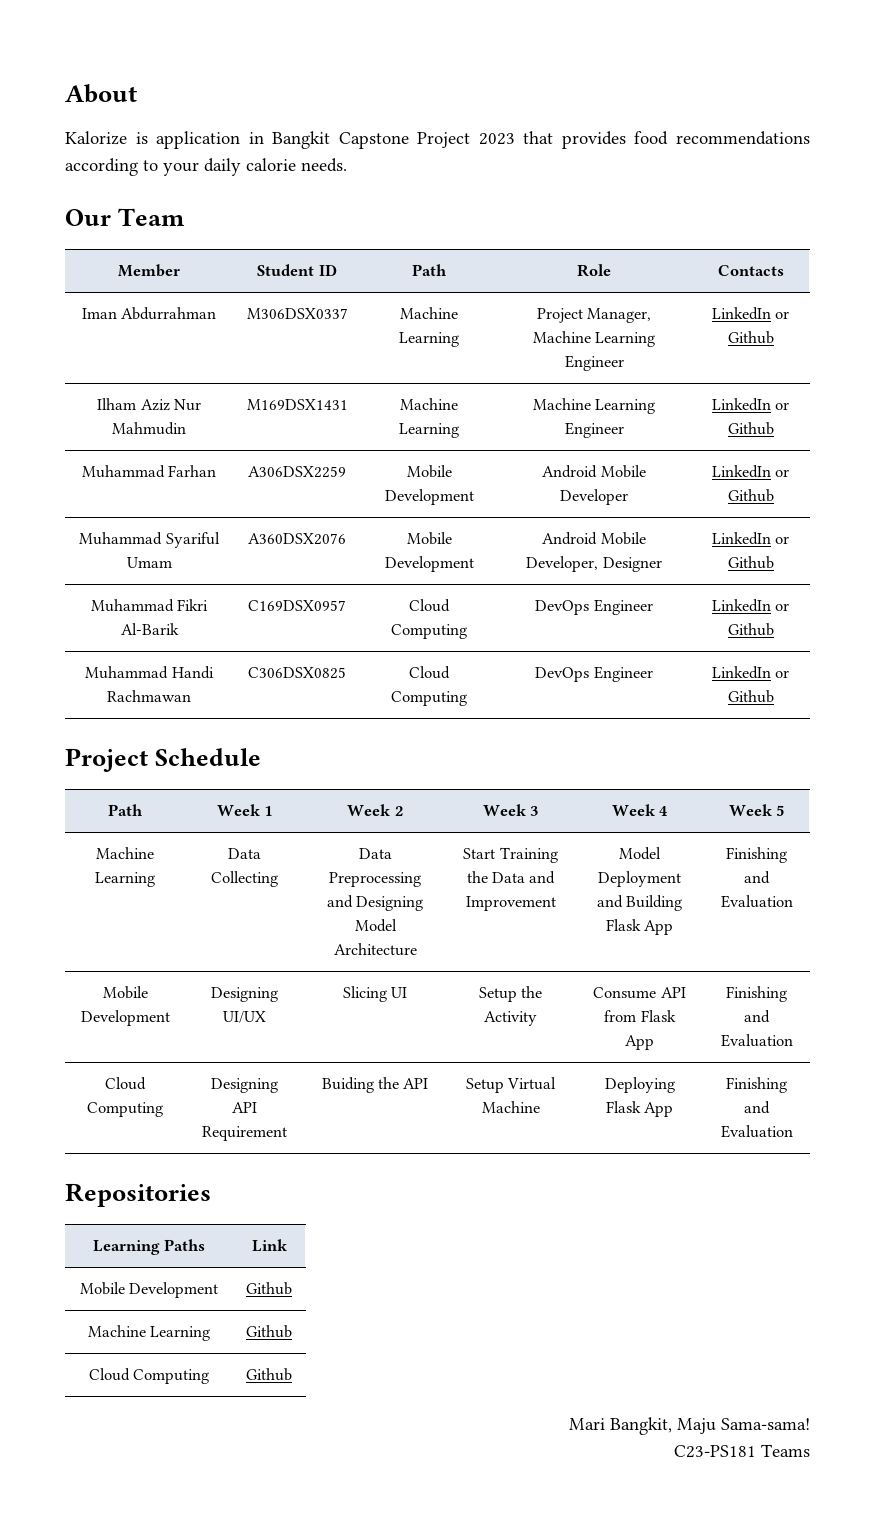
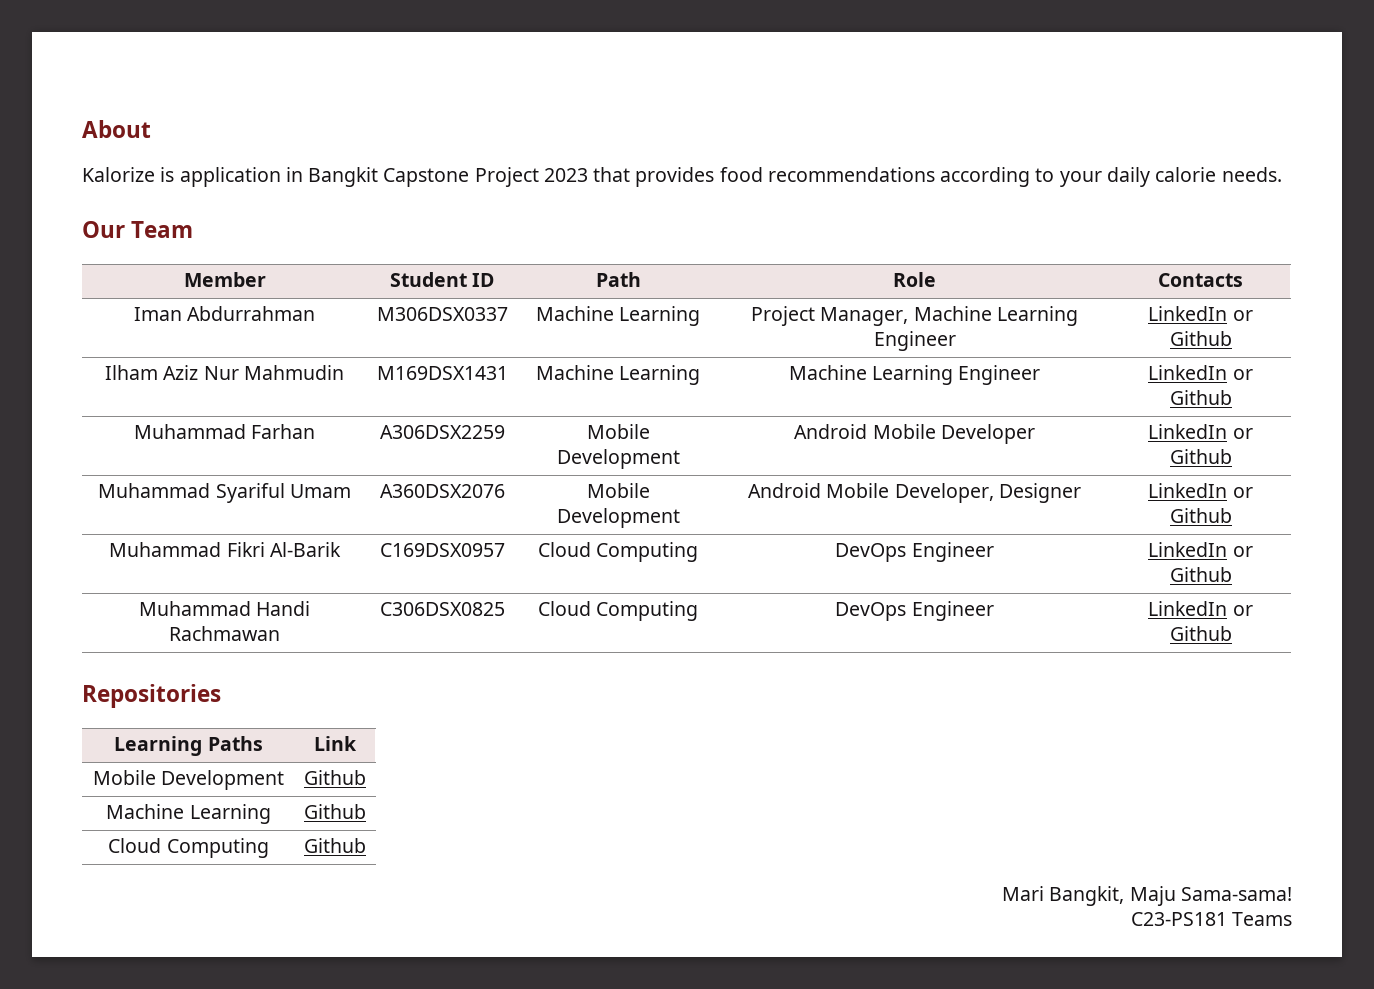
[65,748,262,772] [108,804,143,816] [216,804,273,816] [347,804,403,816] [482,804,539,816] [611,804,669,816] [728,804,785,816] [96,847,154,859] [95,872,155,887] [228,848,261,859] [211,871,278,887] [358,848,392,859] [329,872,421,887] [326,895,424,911] [354,919,397,932] [333,943,417,956] [463,847,558,863] [466,871,556,884] [465,896,556,911] [619,847,661,860] [598,871,681,887] [596,895,683,911] [605,919,674,935] [726,847,787,863] [744,871,770,884] [720,895,793,908] [102,986,148,999] [80,1010,170,1026] [211,987,278,1002] [223,1011,266,1023] [342,986,408,1002] [478,986,543,1002] [484,1011,537,1026] [593,987,686,999] [604,1010,676,1022] [625,1035,654,1050] [726,986,787,1002] [744,1010,770,1023] [720,1034,793,1047] [105,1077,146,1090] [87,1102,163,1117] [211,1078,278,1093] [232,1102,257,1113] [202,1126,287,1141] [321,1077,429,1093] [465,1077,557,1093] [481,1101,540,1113] [604,1077,675,1093] [605,1101,674,1117] [726,1077,787,1093] [744,1101,770,1114] [720,1125,793,1138] // Project Schedule // Path | Week 1 | Week 2 | Week 3 | Week 4 | Week 5 // Machine Learning | Data Collecting | Data Preprocessing and Designing Model Architecture | Start Training the Data and Improvement | Model Deployment and Building Flask App | Finishing and Evaluation // Mobile Development | Designing UI/UX | Slicing UI | Setup the Activity | Consume API from Flask App | Finishing and Evaluation // Cloud Computing | Designing API Requirement | Buiding the API | Setup Virtual Machine | Deploying Flask App | Finishing and Evaluation -> (1232, 633) none

